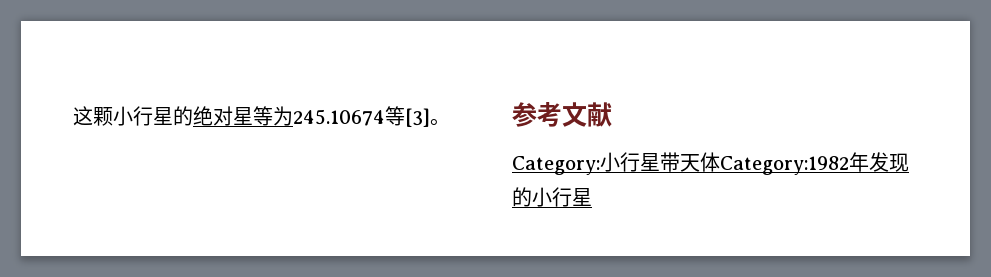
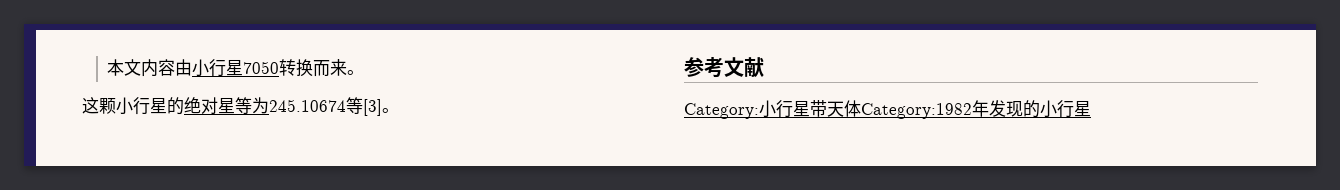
(73, 116) none -> [107,59,365,77] 本文内容由小行星7050转换而来。 //

